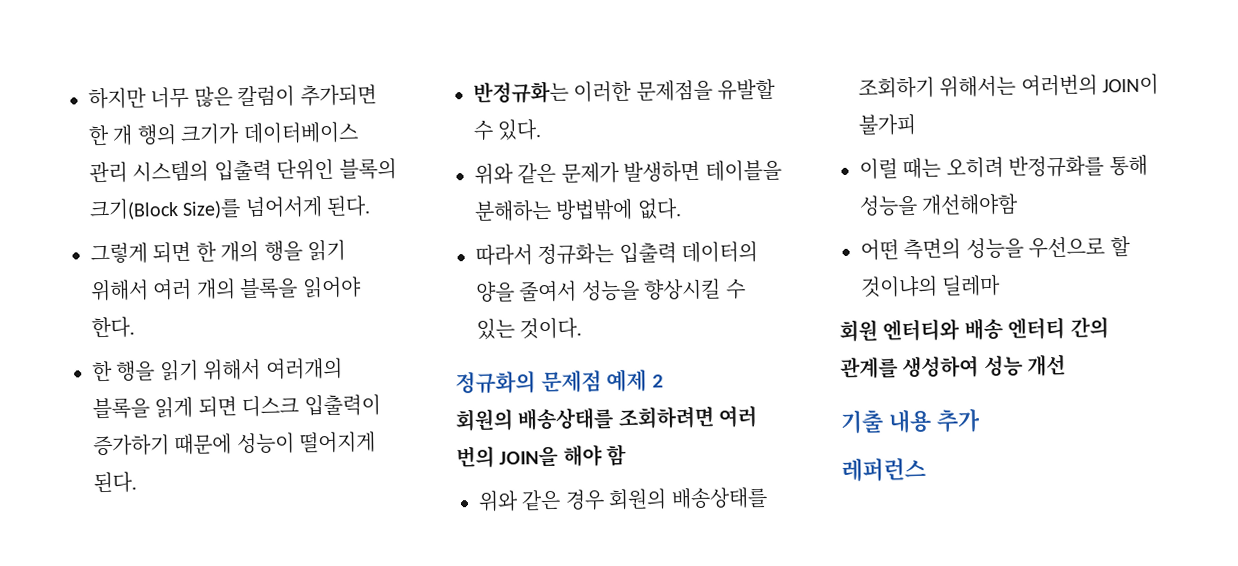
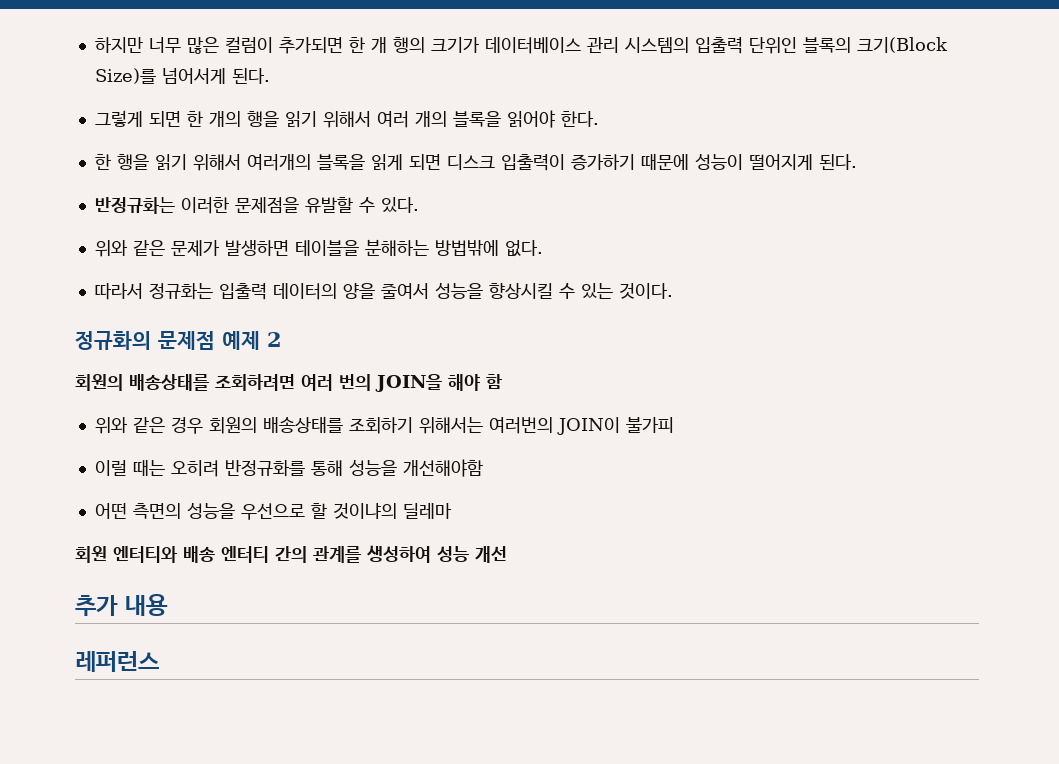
[237,85,296,108] 칼럼이 -> [224,36,273,53] 컬럼이
[840,409,884,434] 기출 -> [75,595,118,616] 추가
[935,408,981,433] 추가 -> (168, 605) none

